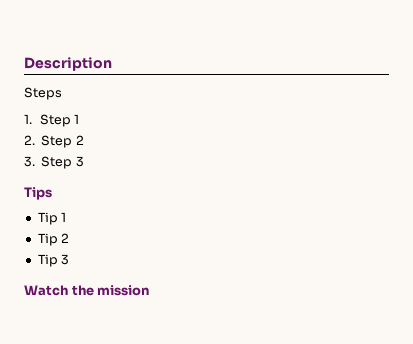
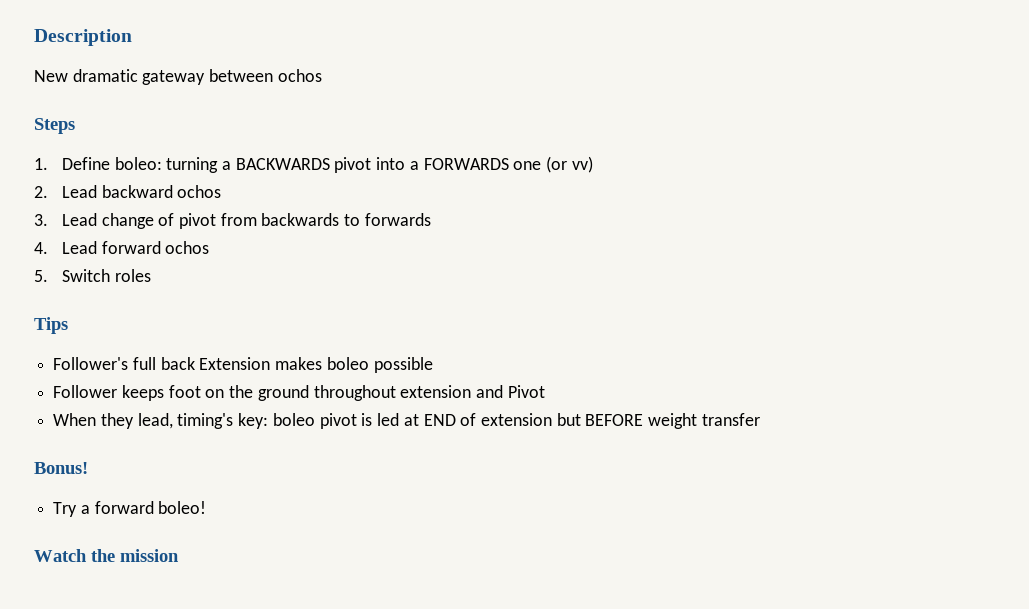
[24,87,62,100] [24,114,80,127] [24,135,84,148] [24,156,84,169] [24,187,52,200] [37,212,67,225] [37,233,70,246] [37,254,70,267] Steps // 1. Step 1 // 2. Step 2 // 3. Step 3 // Tips // Tip 1 // Tip 2 // Tip 3 -> [34,69,322,85] [34,118,75,134] [34,156,593,173] [34,185,222,198] [34,213,431,229] [34,241,210,254] [34,269,151,282] [34,317,68,334] [53,357,433,373] [53,385,545,401] [53,413,760,429] [34,462,88,474] [53,501,207,517] New dramatic gateway between ochos // Steps // 1. Define boleo: turning a BACKWARDS pivot into a FORWARDS one (or vv) // 2. Lead backward ochos // 3. Lead change of pivot from backwards to forwards // 4. Lead forward ochos // 5. Switch roles // Tips // Follower's full back Extension makes boleo possible // Follower keeps foot on the ground throughout extension and Pivot // When they lead, timing's key: boleo pivot is led at END of extension but BEFORE weight transfer // Bonus! // Try a forward boleo!

